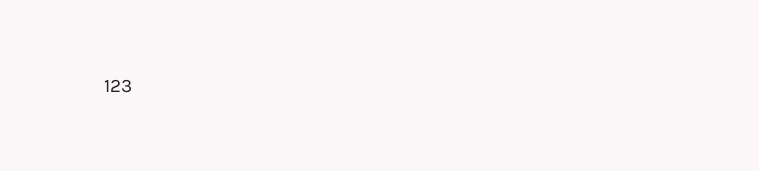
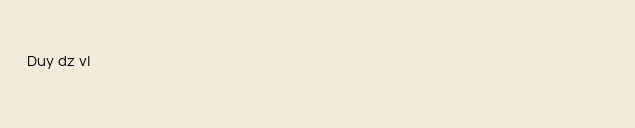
[104,79,132,93] 123 -> [27,56,92,69] Duy dz vl

